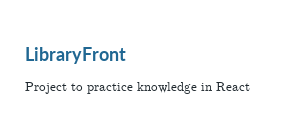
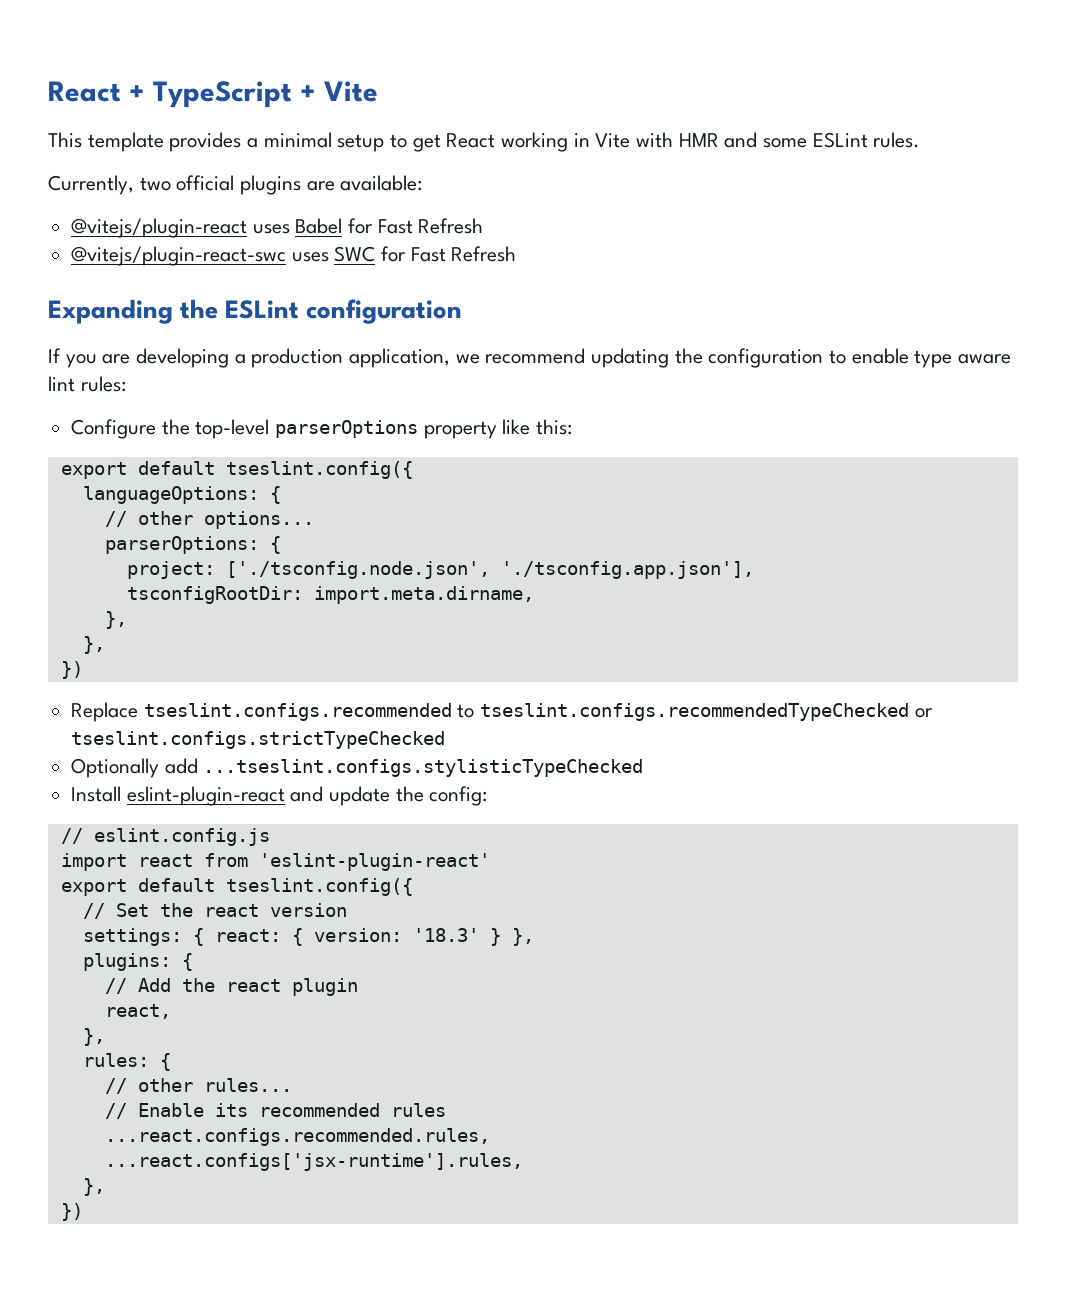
[25,47,126,64] [25,82,250,94] LibraryFront // Project to practice knowledge in React -> [48,81,378,108] [48,132,921,152] [48,175,423,195] [71,218,484,238] [71,246,517,266] [48,299,463,324] [48,348,1012,368] [48,376,126,392] [71,419,573,439] [60,461,413,479] [82,486,281,504] [104,511,314,529] [104,536,281,554] [126,561,754,579] [126,586,534,604] [104,611,127,629] [82,636,105,654] [60,661,83,679] [71,702,933,722] [71,731,446,749] [71,758,644,778] [71,786,488,806] [60,828,270,846] [60,853,490,871] [60,878,413,896] [82,903,347,919] [82,928,534,946] [82,953,193,971] [104,978,358,996] [104,1004,171,1019] [82,1028,105,1046] [82,1053,171,1071] [104,1078,292,1094] [104,1103,446,1119] [104,1128,490,1146] [104,1153,523,1171] [82,1178,105,1196] [60,1203,83,1221] React + TypeScript + Vite // This template provides a minimal setup to get React working in Vite with HMR and some ESLint rules. // Currently, two official plugins are available: // @vitejs/plugin-react uses Babel for Fast Refresh // @vitejs/plugin-react-swc uses SWC for Fast Refresh // Expanding the ESLint configuration // If you are developing a production application, we recommend updating the configuration to enable type aware lint rules: // Configure the top-level parserOptions property like this: // export default tseslint.config({ // languageOptions: { // // other options... // parserOptions: { // project: ['./tsconfig.node.json', './tsconfig.app.json'], // tsconfigRootDir: import.meta.dirname, // }, // }, // }) // Replace tseslint.configs.recommended to tseslint.configs.recommendedTypeChecked or tseslint.configs.strictTypeChecked // Optionally add ...tseslint.configs.stylisticTypeChecked // Install eslint-plugin-react and update the config: // // eslint.config.js // import react from 'eslint-plugin-react' // export default tseslint.config({ // // Set the react version // settings: { react: { version: '18.3' } }, // plugins: { // // Add the react plugin // react, // }, // rules: { // // other rules... // // Enable its recommended rules // ...react.configs.recommended.rules, // ...react.configs['jsx-runtime'].rules, // }, // })

